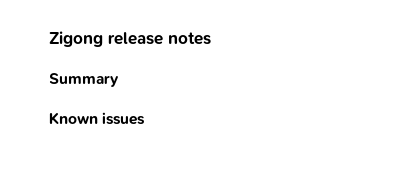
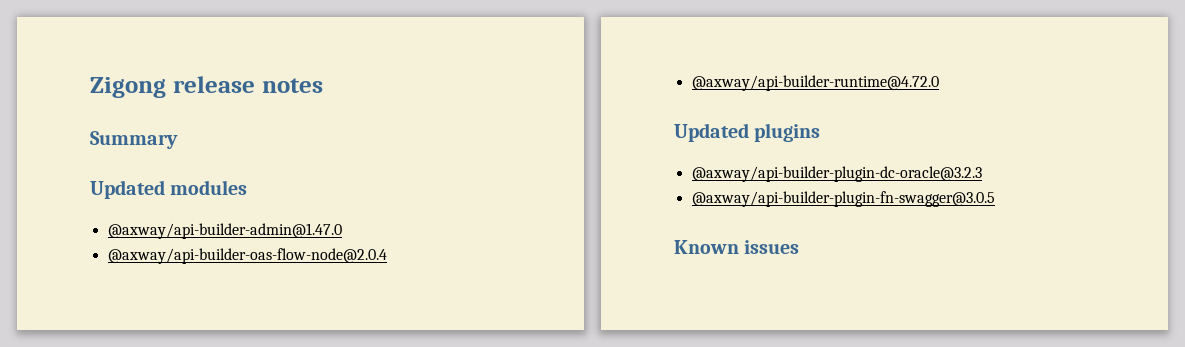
(119, 80) none -> [90,180,248,199] [107,223,342,239] [107,248,387,264] [691,75,939,91] [674,123,821,142] [691,166,982,182] [691,191,995,207] // Updated modules // @axway/api-builder-admin@1.47.0 // @axway/api-builder-oas-flow-node@2.0.4 // @axway/api-builder-runtime@4.72.0 // Updated plugins // @axway/api-builder-plugin-dc-oracle@3.2.3 // @axway/api-builder-plugin-fn-swagger@3.0.5

